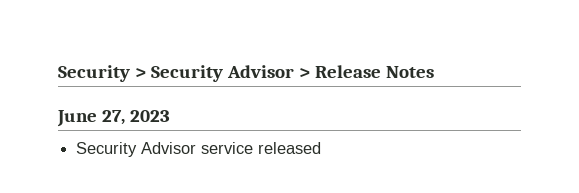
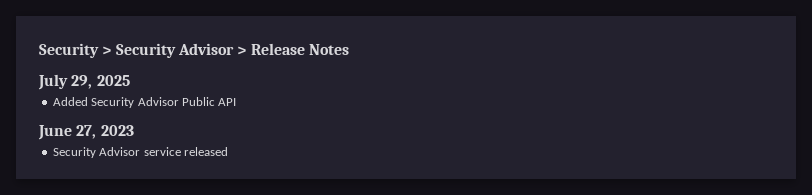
(434, 72) none -> [38,74,130,90] [52,97,237,108] // July 29, 2025 // Added Security Advisor Public API

